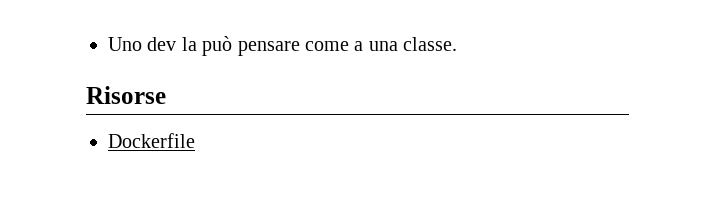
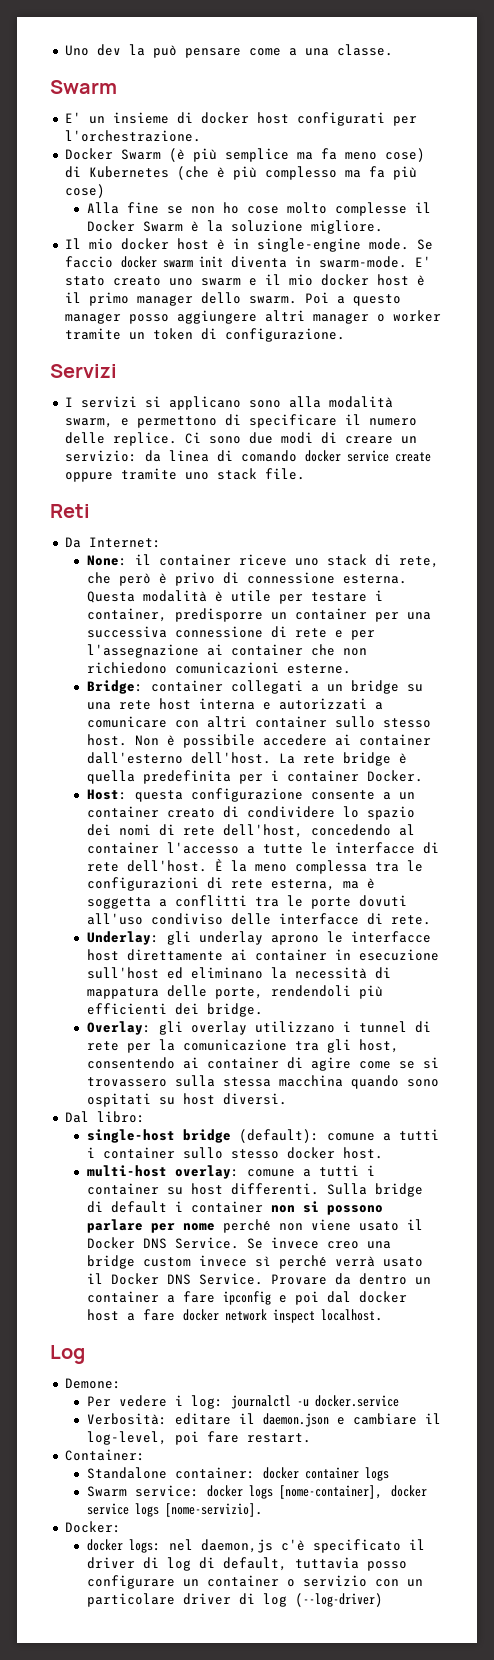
[86,86,166,104] [108,133,195,148] Risorse // Dockerfile -> [50,80,117,94] [64,112,417,126] [64,130,201,142] [64,148,425,162] [64,166,417,180] [64,184,105,198] [86,202,431,216] [86,220,383,234] [64,238,433,252] [64,256,431,268] [64,274,425,286] [64,292,401,306] [64,310,441,324] [64,328,345,342] [50,364,117,378] [64,396,393,410] [64,414,417,428] [64,432,417,446] [64,450,431,462] [64,468,305,482] [50,504,90,518] [64,537,161,548] [86,554,439,568] [86,572,407,586] [86,590,383,604] [86,608,431,622] [86,626,375,640] [86,644,367,658] [86,662,351,674] [86,680,423,694] [86,698,383,710] [86,716,431,728] [86,734,431,748] [86,752,407,766] [86,770,423,784] [86,788,415,802] [86,806,415,820] [86,824,415,838] [86,842,439,854] [86,859,423,874] [86,877,375,891] [86,895,407,909] [86,913,431,925] [86,931,431,945] [86,949,439,961] [86,967,391,979] [86,985,383,999] [86,1003,263,1017] [86,1021,431,1035] [86,1039,399,1053] [86,1057,439,1071] [86,1075,439,1089] [86,1093,287,1107] [64,1111,145,1123] [86,1129,439,1143] [86,1147,383,1159] [86,1165,375,1179] [86,1183,423,1197] [86,1201,383,1215] [86,1219,423,1233] [86,1237,391,1249] [86,1255,423,1269] [86,1273,431,1285] [86,1291,407,1305] [86,1309,383,1323] [50,1345,85,1364] [64,1378,121,1389] [86,1395,399,1409] [86,1413,441,1427] [86,1431,311,1445] [64,1449,145,1461] [86,1467,389,1481] [86,1485,427,1499] [86,1503,263,1517] [64,1521,121,1533] [86,1539,425,1553] [86,1557,407,1571] [86,1575,423,1589] [86,1593,383,1607] Swarm // E' un insieme di docker host configurati per l'orchestrazione. // Docker Swarm (è più semplice ma fa meno cose) di Kubernetes (che è più complesso ma fa più cose) // Alla fine se non ho cose molto complesse il Docker Swarm è la soluzione migliore. // Il mio docker host è in single-engine mode. Se faccio docker swarm init diventa in swarm-mode. E' stato creato uno swarm e il mio docker host è il primo manager dello swarm. Poi a questo manager posso aggiungere altri manager o worker tramite un token di configurazione. // Servizi // I servizi si applicano sono alla modalità swarm, e permettono di specificare il numero delle replice. Ci sono due modi di creare un servizio: da linea di comando docker service create oppure tramite uno stack file. // Reti // Da Internet: // None: il container riceve uno stack di rete, che però è privo di connessione esterna. Questa modalità è utile per testare i container, predisporre un container per una successiva connessione di rete e per l'assegnazione ai container che non richiedono comunicazioni esterne. // Bridge: container collegati a un bridge su una rete host interna e autorizzati a comunicare con altri container sullo stesso host. Non è possibile accedere ai container dall'esterno dell'host. La rete bridge è quella predefinita per i container Docker. // Host: questa configurazione consente a un container creato di condividere lo spazio dei nomi di rete dell'host, concedendo al container l'accesso a tutte le interfacce di rete dell'host. È la meno complessa tra le configurazioni di rete esterna, ma è soggetta a conflitti tra le porte dovuti all'uso condiviso delle interfacce di rete. // Underlay: gli underlay aprono le interfacce host direttamente ai container in esecuzione sull'host ed eliminano la necessità di mappatura delle porte, rendendoli più efficienti dei bridge. // Overlay: gli overlay utilizzano i tunnel di rete per la comunicazione tra gli host, consentendo ai container di agire come se si trovassero sulla stessa macchina quando sono ospitati su host diversi. // Dal libro: // single-host bridge (default): comune a tutti i container sullo stesso docker host. // multi-host overlay: comune a tutti i container su host differenti. Sulla bridge di default i container non si possono parlare per nome perché non viene usato il Docker DNS Service. Se invece creo una bridge custom invece sì perché verrà usato il Docker DNS Service. Provare da dentro un container a fare ipconfig e poi dal docker host a fare docker network inspect localhost. // Log // Demone: // Per vedere i log: journalctl -u docker.service // Verbosità: editare il daemon.json e cambiare il log-level, poi fare restart. // Container: // Standalone container: docker container logs // Swarm service: docker logs [nome-container], docker service logs [nome-servizio]. // Docker: // docker logs: nel daemon,js c'è specificato il driver di log di default, tuttavia posso configurare un container o servizio con un particolare driver di log (--log-driver)

